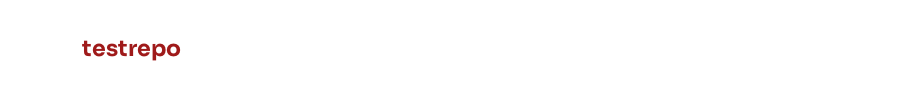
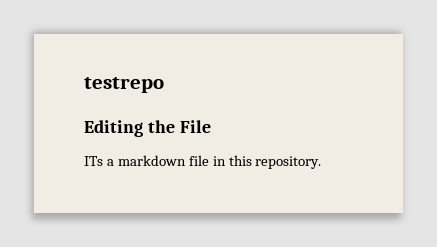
(181, 50) none -> [84,120,211,137] [84,155,322,169] // Editing the File // ITs a markdown file in this repository.

